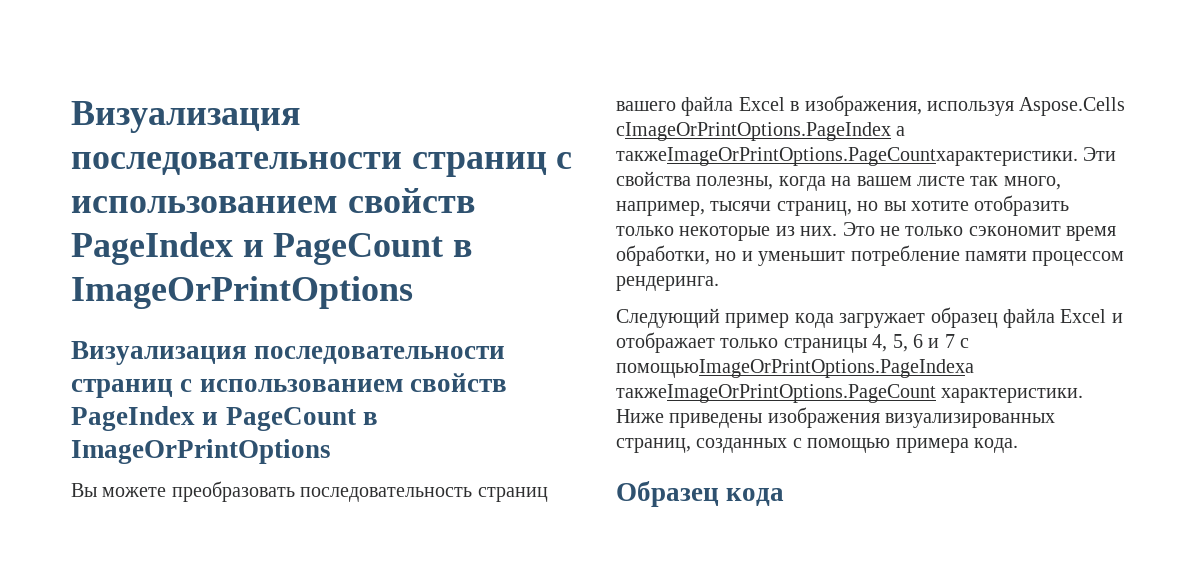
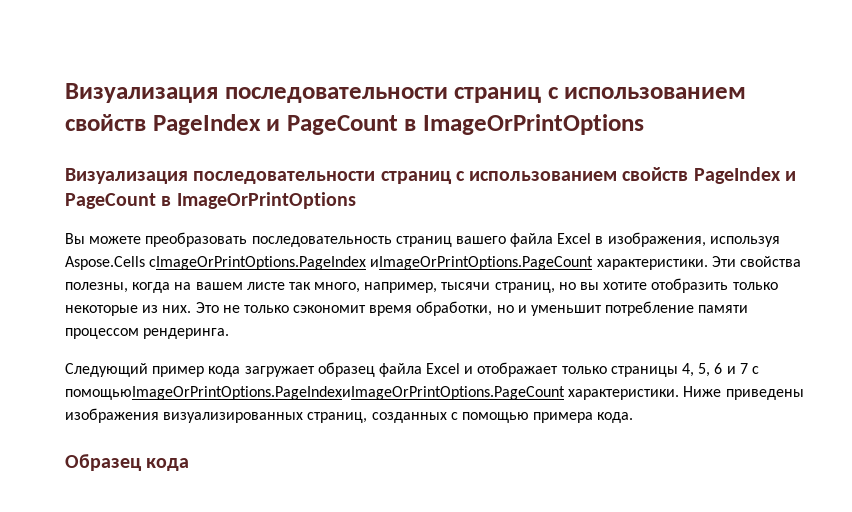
[896,126,906,136] [616,147,1078,166] а такжеImageOrPrintOptions.PageCountхарактеристики. -> [370,256,708,270] иImageOrPrintOptions.PageCount характеристики.
[616,359,974,378] [616,384,936,403] помощьюImageOrPrintOptions.PageIndexа такжеImageOrPrintOptions.PageCount -> [65,386,565,400] помощьюImageOrPrintOptions.PageIndexиImageOrPrintOptions.PageCount

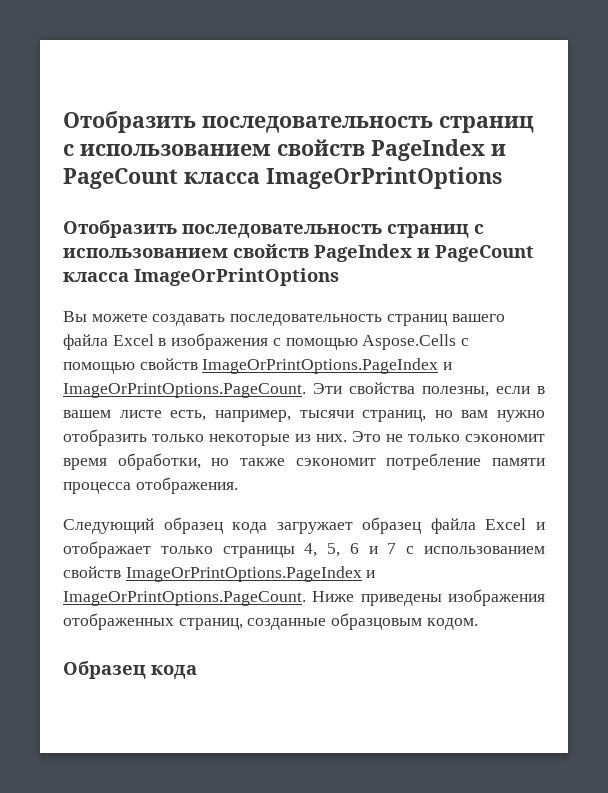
[65,83,747,103] [65,114,645,135] [65,167,796,184] [65,193,172,209] Визуализация последовательности страниц с использованием свойств PageIndex и PageCount в ImageOrPrintOptions // Визуализация последовательности страниц с использованием свойств PageIndex и PageCount в -> [63,111,534,133] [63,139,506,161] [63,167,502,189] [63,220,484,238] [63,244,534,262] [63,272,129,282] Отобразить последовательность страниц с использованием свойств PageIndex и PageCount класса ImageOrPrintOptions // Отобразить последовательность страниц с использованием свойств PageIndex и PageCount класса
[145,232,248,247] преобразовать -> [152,314,226,326] создавать
[607,232,780,247] [65,256,801,270] [65,282,361,293] изображения, используя Aspose.Cells сImageOrPrintOptions.PageIndex иImageOrPrintOptions.PageCount характеристики. Эти свойства полезны, когда на вашем листе так много, -> [171,333,470,350] [63,358,453,374] [63,382,545,398] [63,410,207,421] изображения с помощью Aspose.Cells с помощью свойств ImageOrPrintOptions.PageIndex и ImageOrPrintOptions.PageCount. Эти свойства полезны, если в вашем листе есть,
[580,282,648,290] вы хотите -> [461,410,545,422] вам нужно
[517,301,749,316] [65,328,230,339] и уменьшит потребление памяти процессом рендеринга. -> [240,453,546,470] [63,477,238,494] также сэкономит потребление памяти процесса отображения.
[152,366,205,377] пример -> [163,517,223,534] образец
[65,386,804,400] [65,408,634,423] помощьюImageOrPrintOptions.PageIndexиImageOrPrintOptions.PageCount характеристики. Ниже приведены изображения визуализированных страниц, созданных с помощью примера кода. -> [423,546,545,554] [63,566,376,582] [63,589,545,606] [63,613,478,630] использованием свойств ImageOrPrintOptions.PageIndex и ImageOrPrintOptions.PageCount. Ниже приведены изображения отображенных страниц, созданные образцовым кодом.

